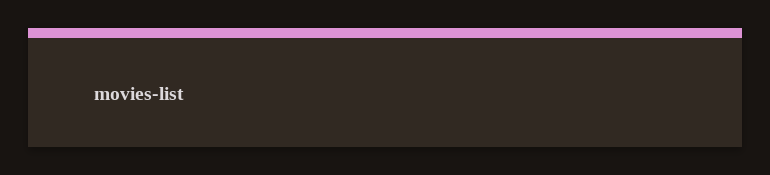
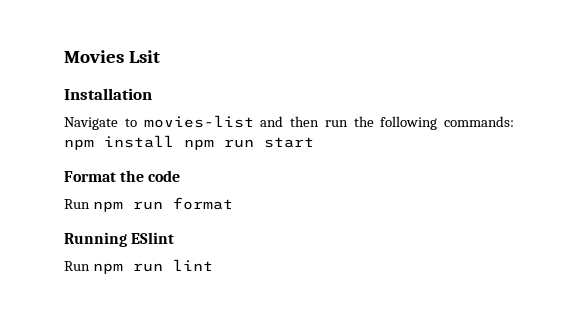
[94,87,184,100] movies-list -> [64,50,160,63] [64,88,152,100] [64,115,514,130] [64,135,314,150] [64,170,181,182] [64,197,233,212] [64,232,175,247] [64,259,213,274] Movies Lsit // Installation // Navigate to movies-list and then run the following commands: npm install npm run start // Format the code // Run npm run format // Running ESlint // Run npm run lint

